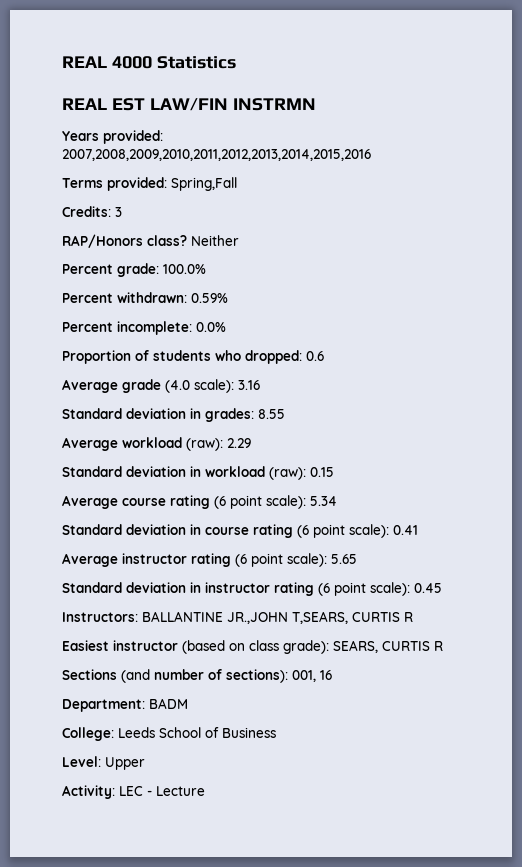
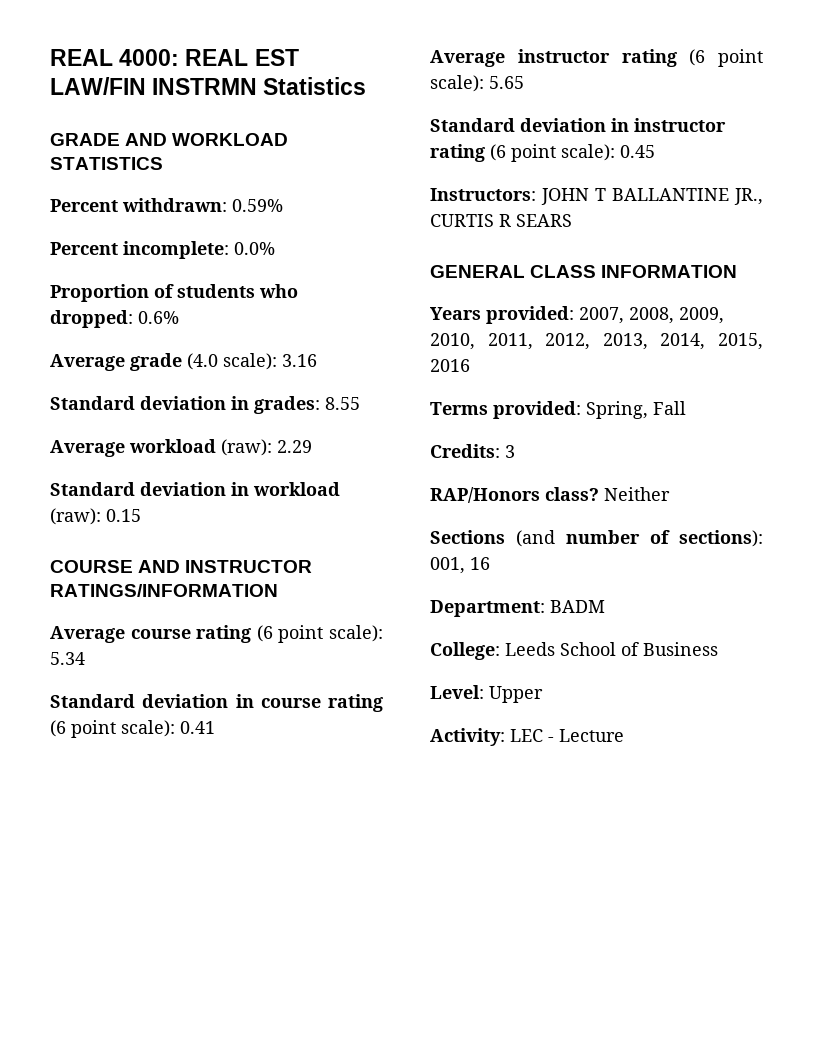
[62,56,236,69] REAL 4000 Statistics // -> [50,49,180,66] REAL 4000:
[62,130,163,144] [62,149,371,161] [62,177,237,191] [62,206,122,217] [62,234,239,248] [62,263,206,277] // Years provided: 2007,2008,2009,2010,2011,2012,2013,2014,2015,2016 // Terms provided: Spring,Fall // Credits: 3 // RAP/Honors class? Neither // Percent grade: 100.0% -> [263,77,367,95] [50,133,289,146] [50,157,163,170] Statistics // GRADE AND WORKLOAD STATISTICS
[306,351,324,361] 0.6 -> [138,311,179,324] 0.6%
(334, 472) none -> [50,560,313,573] [50,584,278,597] // COURSE AND INSTRUCTOR RATINGS/INFORMATION
[142,611,413,624] [62,640,443,654] BALLANTINE JR.,JOHN T,SEARS, CURTIS R // Easiest instructor (based on class grade): SEARS, CURTIS R -> [541,188,763,205] [430,214,572,227] [430,265,738,278] [430,306,724,324] [430,333,763,350] [430,359,470,372] [430,401,686,419] [430,444,515,458] [430,487,670,503] JOHN T BALLANTINE JR., CURTIS R SEARS // GENERAL CLASS INFORMATION // Years provided: 2007, 2008, 2009, 2010, 2011, 2012, 2013, 2014, 2015, 2016 // Terms provided: Spring, Fall // Credits: 3 // RAP/Honors class? Neither

